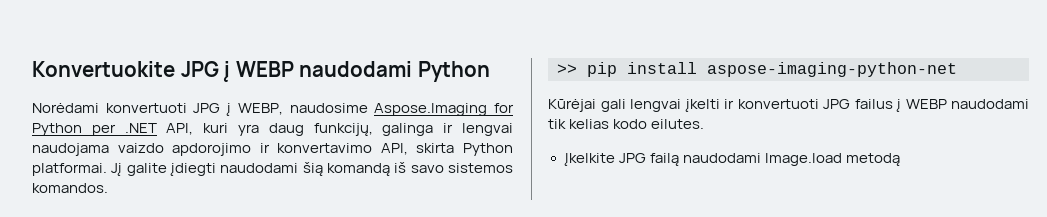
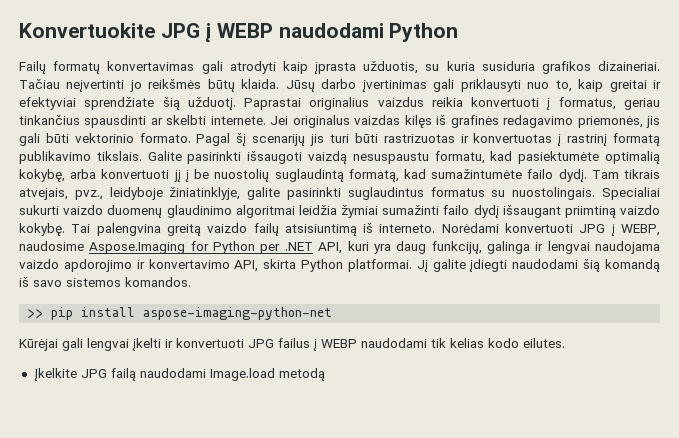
(490, 71) none -> [19,61,660,74] [19,79,661,92] [19,97,660,110] [19,115,660,128] [19,133,661,146] [19,151,660,164] [19,169,660,182] [19,187,660,200] [19,205,660,218] [19,223,436,236] Failų formatų konvertavimas gali atrodyti kaip įprasta užduotis, su kuria susiduria grafikos dizaineriai. Tačiau neįvertinti jo reikšmės būtų klaida. Jūsų darbo įvertinimas gali priklausyti nuo to, kaip greitai ir efektyviai sprendžiate šią užduotį. Paprastai originalius vaizdus reikia konvertuoti į formatus, geriau tinkančius spausdinti ar skelbti internete. Jei originalus vaizdas kilęs iš grafinės redagavimo priemonės, jis gali būti vektorinio formato. Pagal šį scenarijų jis turi būti rastrizuotas ir konvertuotas į rastrinį formatą publikavimo tikslais. Galite pasirinkti išsaugoti vaizdą nesuspaustu formatu, kad pasiektumėte optimalią kokybę, arba konvertuoti jį į be nuostolių suglaudintą formatą, kad sumažintumėte failo dydį. Tam tikrais atvejais, pvz., leidyboje žiniatinklyje, galite pasirinkti suglaudintus formatus su nuostolingais. Specialiai sukurti vaizdo duomenų glaudinimo algoritmai leidžia žymiai sumažinti failo dydį išsaugant priimtiną vaizdo kokybę. Tai palengvina greitą vaizdo failų atsisiuntimą iš interneto.

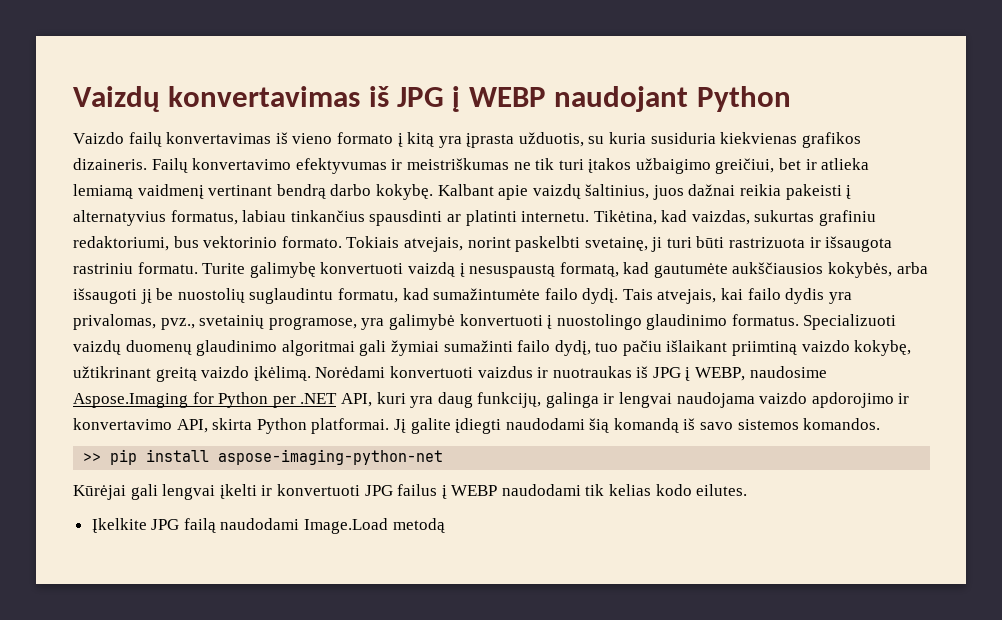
[19,23,155,38] Konvertuokite -> [73,86,389,112] Vaizdų konvertavimas iš
[278,23,384,38] naudodami -> [554,86,689,112] naudojant
[19,61,308,74] Failų formatų konvertavimas gali atrodyti kaip -> [73,132,462,148] Vaizdo failų konvertavimas iš vieno formato į kitą yra
[541,61,660,74] [19,79,661,92] [19,97,660,110] [19,115,660,128] [19,133,661,146] [19,151,660,164] [19,169,660,182] [19,187,660,200] [19,205,104,215] grafikos dizaineriai. Tačiau neįvertinti jo reikšmės būtų klaida. Jūsų darbo įvertinimas gali priklausyti nuo to, kaip greitai ir efektyviai sprendžiate šią užduotį. Paprastai originalius vaizdus reikia konvertuoti į formatus, geriau tinkančius spausdinti ar skelbti internete. Jei originalus vaizdas kilęs iš grafinės redagavimo priemonės, jis gali būti vektorinio formato. Pagal šį scenarijų jis turi būti rastrizuotas ir konvertuotas į rastrinį formatą publikavimo tikslais. Galite pasirinkti išsaugoti vaizdą nesuspaustu formatu, kad pasiektumėte optimalią kokybę, arba konvertuoti jį į be nuostolių suglaudintą formatą, kad sumažintumėte failo dydį. Tam tikrais atvejais, pvz., leidyboje žiniatinklyje, galite pasirinkti suglaudintus formatus su nuostolingais. Specialiai sukurti vaizdo -> [720,132,861,148] [73,158,870,174] [73,184,852,200] [73,210,877,226] [73,236,893,252] [73,262,928,278] [73,288,852,304] [73,314,897,330] [73,340,121,355] kiekvienas grafikos dizaineris. Failų konvertavimo efektyvumas ir meistriškumas ne tik turi įtakos užbaigimo greičiui, bet ir atlieka lemiamą vaidmenį vertinant bendrą darbo kokybę. Kalbant apie vaizdų šaltinius, juos dažnai reikia pakeisti į alternatyvius formatus, labiau tinkančius spausdinti ar platinti internetu. Tikėtina, kad vaizdas, sukurtas grafiniu redaktoriumi, bus vektorinio formato. Tokiais atvejais, norint paskelbti svetainę, ji turi būti rastrizuota ir išsaugota rastriniu formatu. Turite galimybę konvertuoti vaizdą į nesuspaustą formatą, kad gautumėte aukščiausios kokybės, arba išsaugoti jį be nuostolių suglaudintu formatu, kad sumažintumėte failo dydį. Tais atvejais, kai failo dydis yra privalomas, pvz., svetainių programose, yra galimybė konvertuoti į nuostolingo glaudinimo formatus. Specializuoti vaizdų
[298,205,337,215] leidžia -> [359,340,387,356] gali
[473,205,660,218] [19,223,574,236] dydį išsaugant priimtiną vaizdo kokybę. Tai palengvina greitą vaizdo failų atsisiuntimą iš interneto. Norėdami konvertuoti -> [554,340,912,356] [73,366,649,382] dydį, tuo pačiu išlaikant priimtiną vaizdo kokybę, užtikrinant greitą vaizdo įkėlimą. Norėdami konvertuoti vaizdus ir nuotraukas iš
[209,368,275,381] Image.load -> [304,518,389,534] Image.Load

